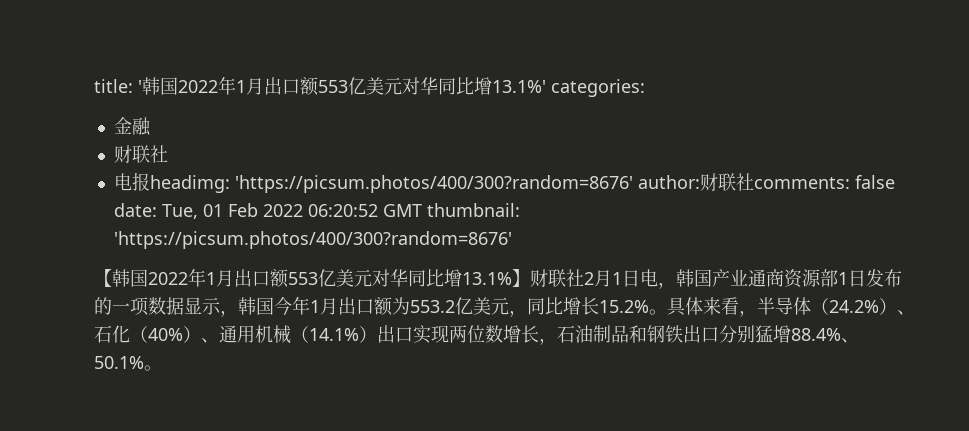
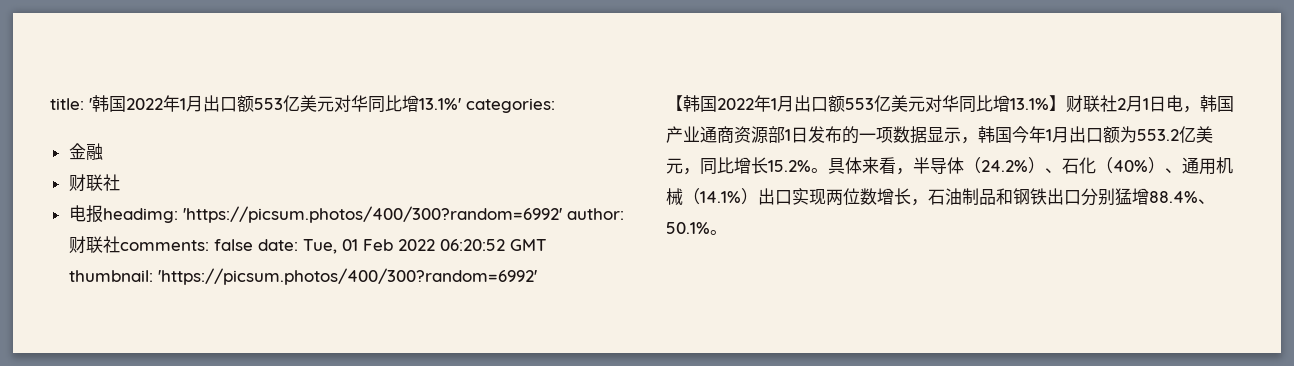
[234,175,633,193] 'https://picsum.photos/400/300?random=8676' -> [182,206,562,223] 'https://picsum.photos/400/300?random=6992'
[113,231,512,249] 'https://picsum.photos/400/300?random=8676' -> [157,268,537,285] 'https://picsum.photos/400/300?random=6992'

